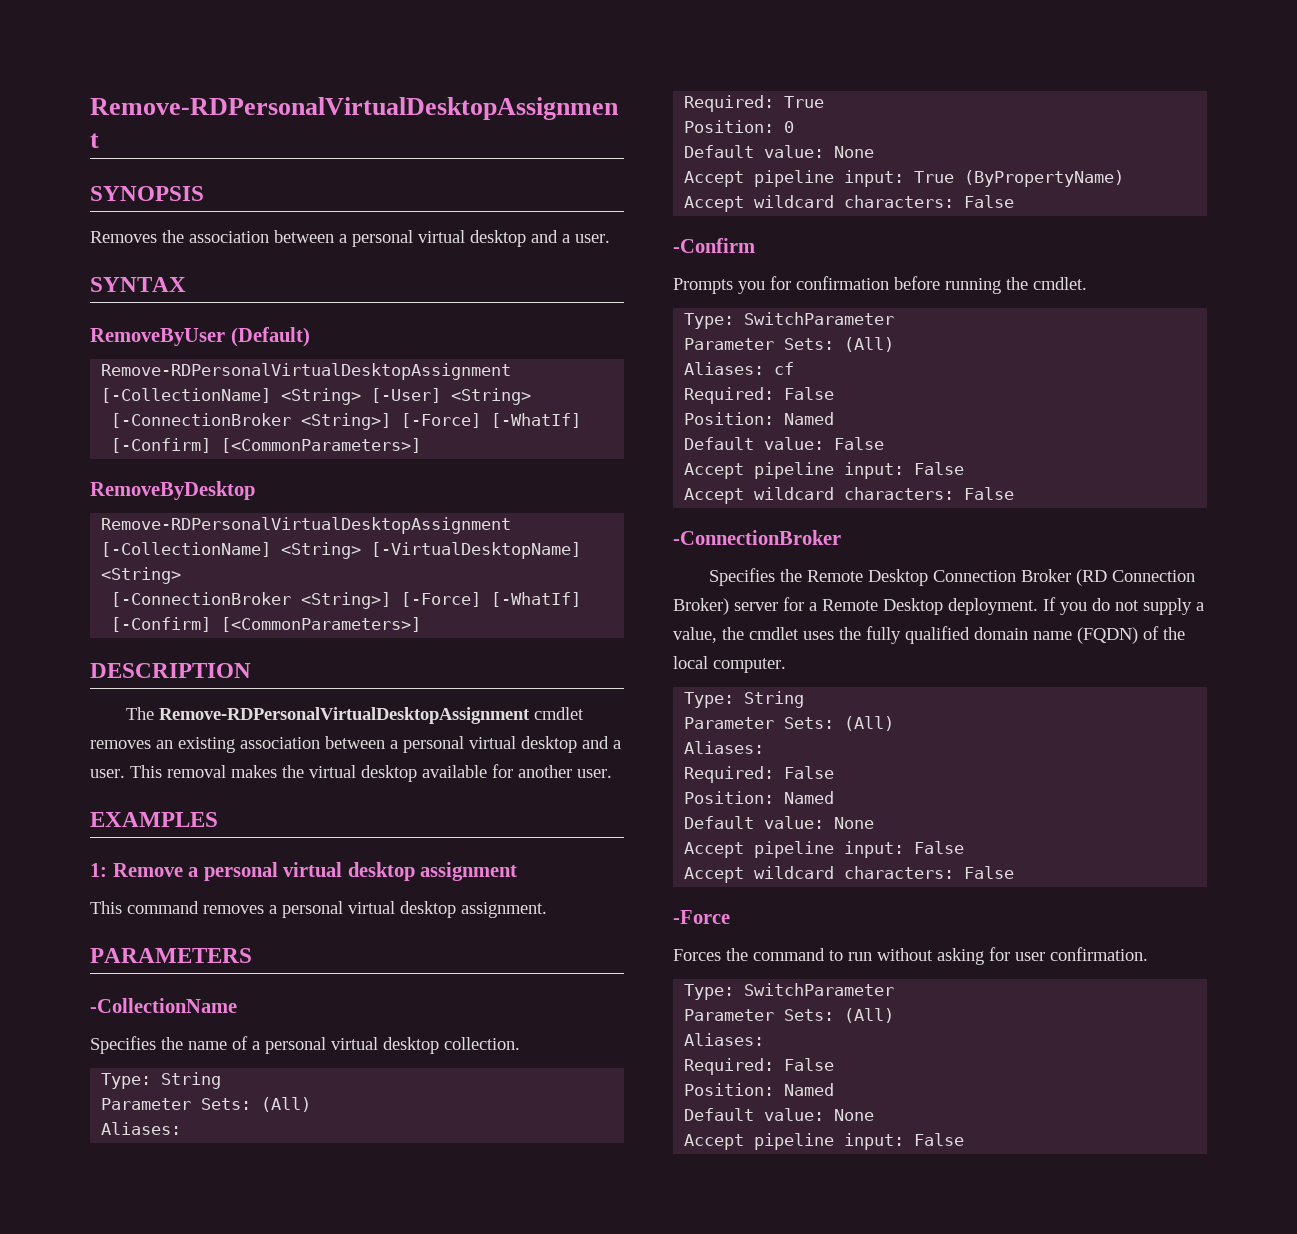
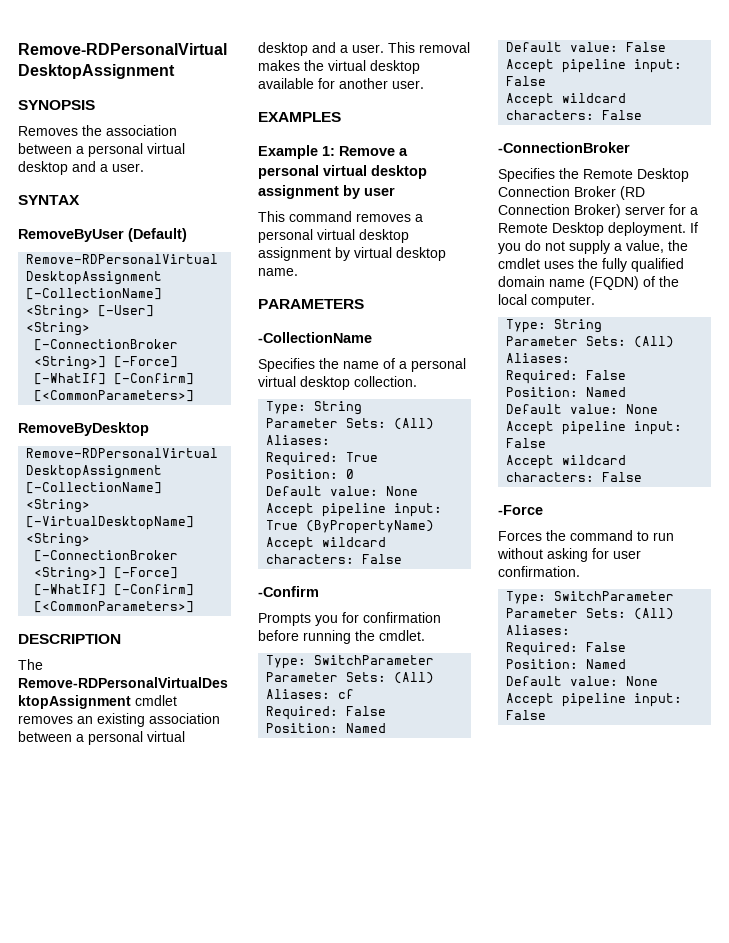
(218, 819) none -> [258,145,318,159] Example
(518, 871) none -> [343,185,395,199] by user
[461,902,547,918] assignment. -> [258,247,446,261] [258,268,298,276] assignment by virtual desktop name.

